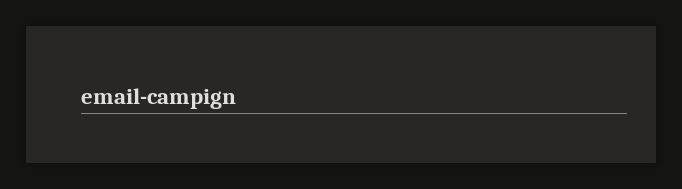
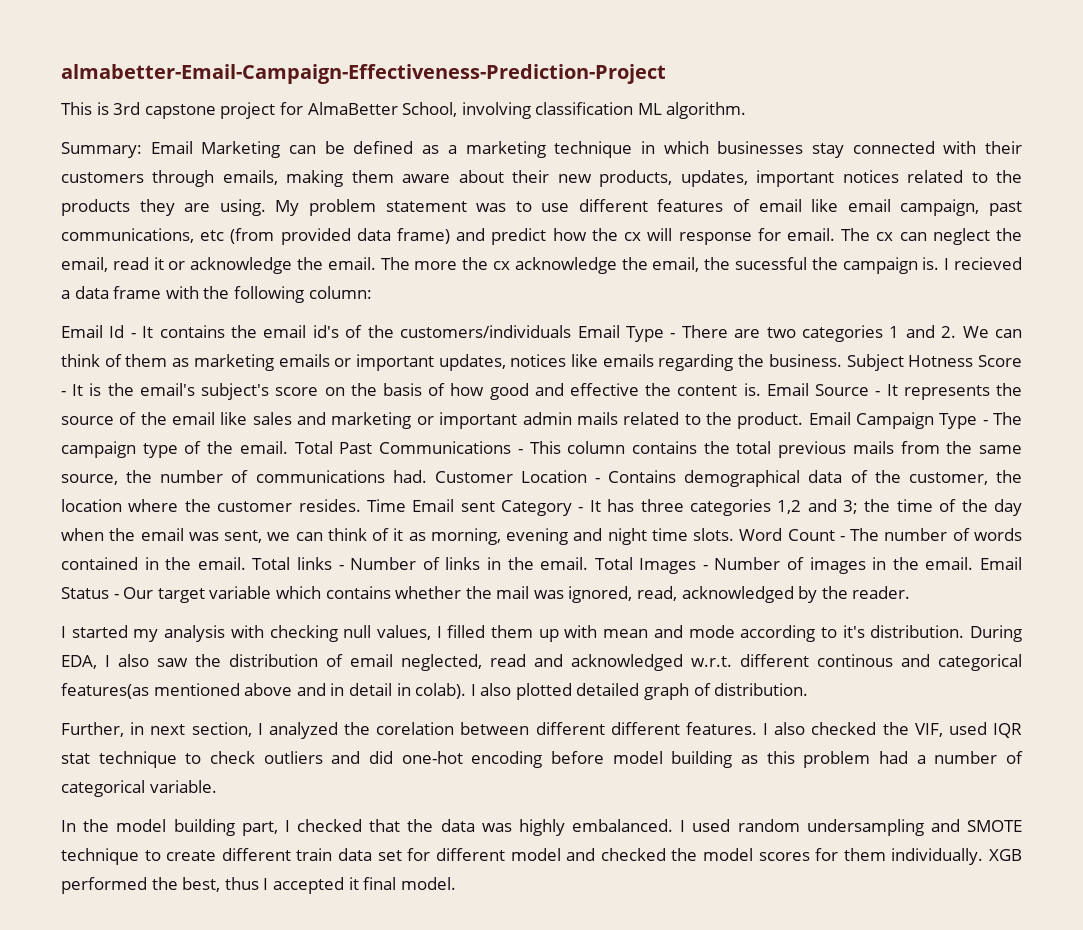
[81,88,236,109] email-campign -> [61,64,666,84] [61,102,747,119] [61,141,1022,158] [61,170,1022,187] [61,199,1023,216] [61,228,1023,245] [61,257,1022,274] [61,286,372,303] [61,325,1022,342] [61,354,1023,371] [61,383,1023,400] [61,412,1023,429] [61,441,1023,458] [61,470,1022,487] [61,499,1023,516] [61,528,1022,545] [61,557,1022,574] [61,586,911,603] [61,625,1023,642] [61,654,1022,671] [61,683,809,700] [61,722,1022,739] [61,751,1023,768] [61,780,217,797] [61,819,1022,836] [61,848,1022,865] [61,877,456,894] almabetter-Email-Campaign-Effectiveness-Prediction-Project // This is 3rd capstone project for AlmaBetter School, involving classification ML algorithm. // Summary: Email Marketing can be defined as a marketing technique in which businesses stay connected with their customers through emails, making them aware about their new products, updates, important notices related to the products they are using. My problem statement was to use different features of email like email campaign, past communications, etc (from provided data frame) and predict how the cx will response for email. The cx can neglect the email, read it or acknowledge the email. The more the cx acknowledge the email, the sucessful the campaign is. I recieved a data frame with the following column: // Email Id - It contains the email id's of the customers/individuals Email Type - There are two categories 1 and 2. We can think of them as marketing emails or important updates, notices like emails regarding the business. Subject Hotness Score - It is the email's subject's score on the basis of how good and effective the content is. Email Source - It represents the source of the email like sales and marketing or important admin mails related to the product. Email Campaign Type - The campaign type of the email. Total Past Communications - This column contains the total previous mails from the same source, the number of communications had. Customer Location - Contains demographical data of the customer, the location where the customer resides. Time Email sent Category - It has three categories 1,2 and 3; the time of the day when the email was sent, we can think of it as morning, evening and night time slots. Word Count - The number of words contained in the email. Total links - Number of links in the email. Total Images - Number of images in the email. Email Status - Our target variable which contains whether the mail was ignored, read, acknowledged by the reader. // I started my analysis with checking null values, I filled them up with mean and mode according to it's distribution. During EDA, I also saw the distribution of email neglected, read and acknowledged w.r.t. different continous and categorical features(as mentioned above and in detail in colab). I also plotted detailed graph of distribution. // Further, in next section, I analyzed the corelation between different different features. I also checked the VIF, used IQR stat technique to check outliers and did one-hot encoding before model building as this problem had a number of categorical variable. // In the model building part, I checked that the data was highly embalanced. I used random undersampling and SMOTE technique to create different train data set for different model and checked the model scores for them individually. XGB performed the best, thus I accepted it final model.

